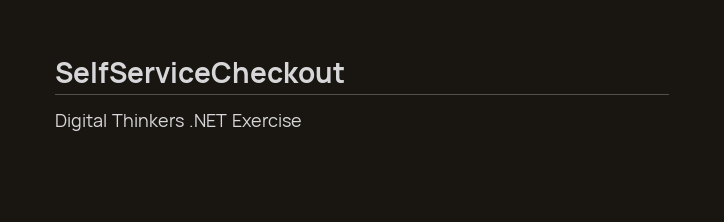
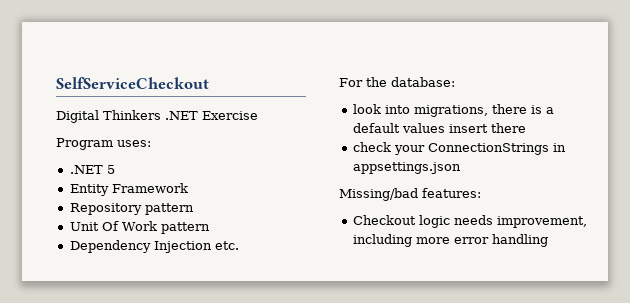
(302, 120) none -> [56,138,151,150] [69,165,115,174] [69,183,188,196] [69,203,194,215] [69,221,210,234] [69,240,239,253] [339,77,455,87] [352,104,554,117] [352,123,526,133] [352,142,566,155] [352,162,461,174] [339,188,481,201] [352,215,587,228] [352,234,548,247] // Program uses: // .NET 5 // Entity Framework // Repository pattern // Unit Of Work pattern // Dependency Injection etc. // For the database: // look into migrations, there is a default values insert there // check your ConnectionStrings in appsettings.json // Missing/bad features: // Checkout logic needs improvement, including more error handling

